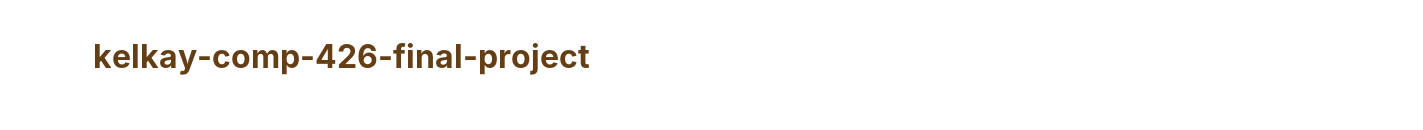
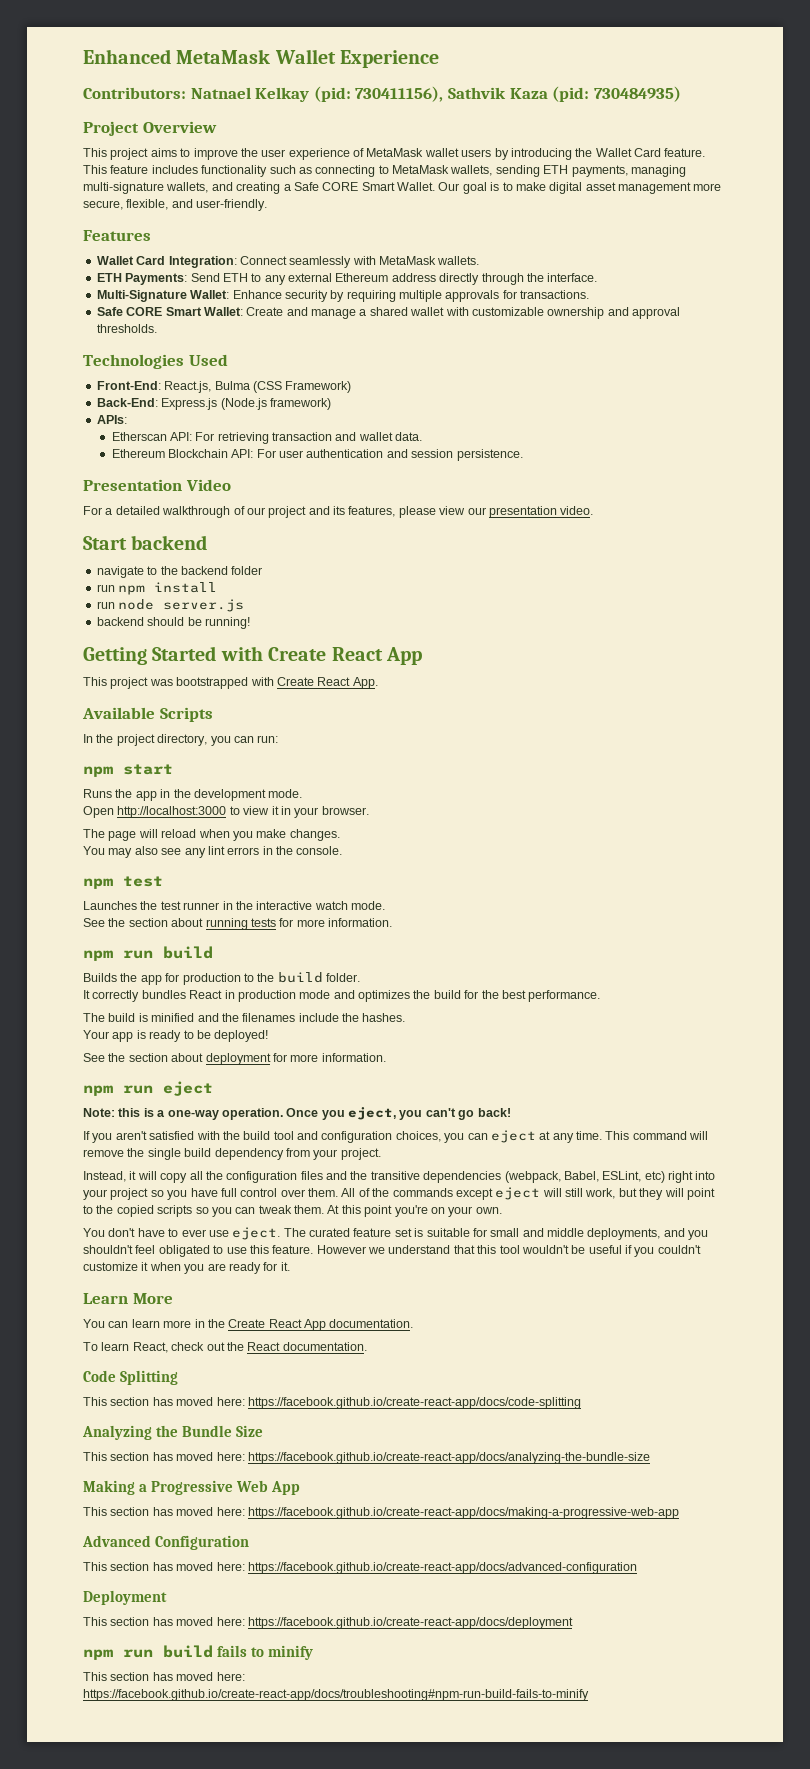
[93,43,590,75] kelkay-comp-426-final-project -> [83,49,440,68] [83,86,681,102] [83,121,217,136] [83,148,706,160] [83,165,686,177] [83,182,722,194] [83,199,268,211] [83,230,151,241] [96,256,480,268] [96,273,598,285] [96,290,590,302] [96,307,680,319] [96,324,157,333] [83,354,228,369] [96,381,352,393] [96,398,331,410] [96,415,127,424] [111,432,423,444] [111,449,523,461] [83,479,231,491] [83,506,594,518] [83,535,208,550] [96,566,263,578] [96,582,218,595] [96,599,245,612] [96,617,250,629] [83,646,422,665] [83,677,378,689] [82,707,213,722] [83,734,279,746] [83,764,173,777] [83,789,303,801] [83,806,369,818] [83,829,340,841] [83,846,343,858] [83,876,163,889] [83,901,385,910] [83,918,392,930] [83,946,213,961] [83,972,360,985] [83,990,601,1002] [83,1013,406,1022] [83,1030,269,1042] [83,1053,386,1065] [83,1081,213,1096] [83,1107,511,1120] [83,1130,709,1143] [83,1148,381,1160] [83,1171,716,1183] [83,1187,715,1200] [83,1205,502,1217] [83,1227,709,1240] [83,1245,701,1257] [83,1262,290,1274] [83,1293,173,1304] [83,1319,414,1331] [83,1342,367,1353] [83,1370,178,1385] [83,1397,581,1409] [82,1425,263,1440] [83,1452,650,1464] [83,1480,300,1495] [83,1507,679,1519] [82,1535,249,1550] [83,1562,637,1574] [83,1590,167,1605] [83,1617,573,1629] [83,1645,313,1660] [83,1672,245,1681] [83,1689,589,1701] Enhanced MetaMask Wallet Experience // Contributors: Natnael Kelkay (pid: 730411156), Sathvik Kaza (pid: 730484935) // Project Overview // This project aims to improve the user experience of MetaMask wallet users by introducing the Wallet Card feature. This feature includes functionality such as connecting to MetaMask wallets, sending ETH payments, managing multi-signature wallets, and creating a Safe CORE Smart Wallet. Our goal is to make digital asset management more secure, flexible, and user-friendly. // Features // Wallet Card Integration: Connect seamlessly with MetaMask wallets. // ETH Payments: Send ETH to any external Ethereum address directly through the interface. // Multi-Signature Wallet: Enhance security by requiring multiple approvals for transactions. // Safe CORE Smart Wallet: Create and manage a shared wallet with customizable ownership and approval thresholds. // Technologies Used // Front-End: React.js, Bulma (CSS Framework) // Back-End: Express.js (Node.js framework) // APIs: // Etherscan API: For retrieving transaction and wallet data. // Ethereum Blockchain API: For user authentication and session persistence. // Presentation Video // For a detailed walkthrough of our project and its features, please view our presentation video. // Start backend // navigate to the backend folder // run npm install // run node server.js // backend should be running! // Getting Started with Create React App // This project was bootstrapped with Create React App. // Available Scripts // In the project directory, you can run: // npm start // Runs the app in the development mode. // Open http://localhost:3000 to view it in your browser. // The page will reload when you make changes. // You may also see any lint errors in the console. // npm test // Launches the test runner in the interactive watch mode. // See the section about running tests for more information. // npm run build // Builds the app for production to the build folder. // It correctly bundles React in production mode and optimizes the build for the best performance. // The build is minified and the filenames include the hashes. // Your app is ready to be deployed! // See the section about deployment for more information. // npm run eject // Note: this is a one-way operation. Once you eject, you can't go back! // If you aren't satisfied with the build tool and configuration choices, you can eject at any time. This command will remove the single build dependency from your project. // Instead, it will copy all the configuration files and the transitive dependencies (webpack, Babel, ESLint, etc) right into your project so you have full control over them. All of the commands except eject will still work, but they will point to the copied scripts so you can tweak them. At this point you're on your own. // You don't have to ever use eject. The curated feature set is suitable for small and middle deployments, and you shouldn't feel obligated to use this feature. However we understand that this tool wouldn't be useful if you couldn't customize it when you are ready for it. // Learn More // You can learn more in the Create React App documentation. // To learn React, check out the React documentation. // Code Splitting // This section has moved here: https://facebook.github.io/create-react-app/docs/code-splitting // Analyzing the Bundle Size // This section has moved here: https://facebook.github.io/create-react-app/docs/analyzing-the-bundle-size // Making a Progressive Web App // This section has moved here: https://facebook.github.io/create-react-app/docs/making-a-progressive-web-app // Advanced Configuration // This section has moved here: https://facebook.github.io/create-react-app/docs/advanced-configuration // Deployment // This section has moved here: https://facebook.github.io/create-react-app/docs/deployment // npm run build fails to minify // This section has moved here: https://facebook.github.io/create-react-app/docs/troubleshooting#npm-run-build-fails-to-minify

